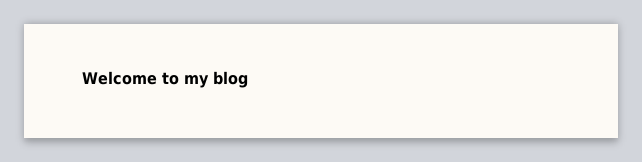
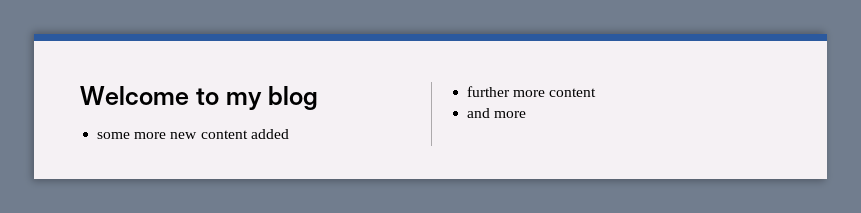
(248, 79) none -> [97,129,289,139] [467,86,597,97] [467,108,527,118] // some more new content added // further more content // and more

